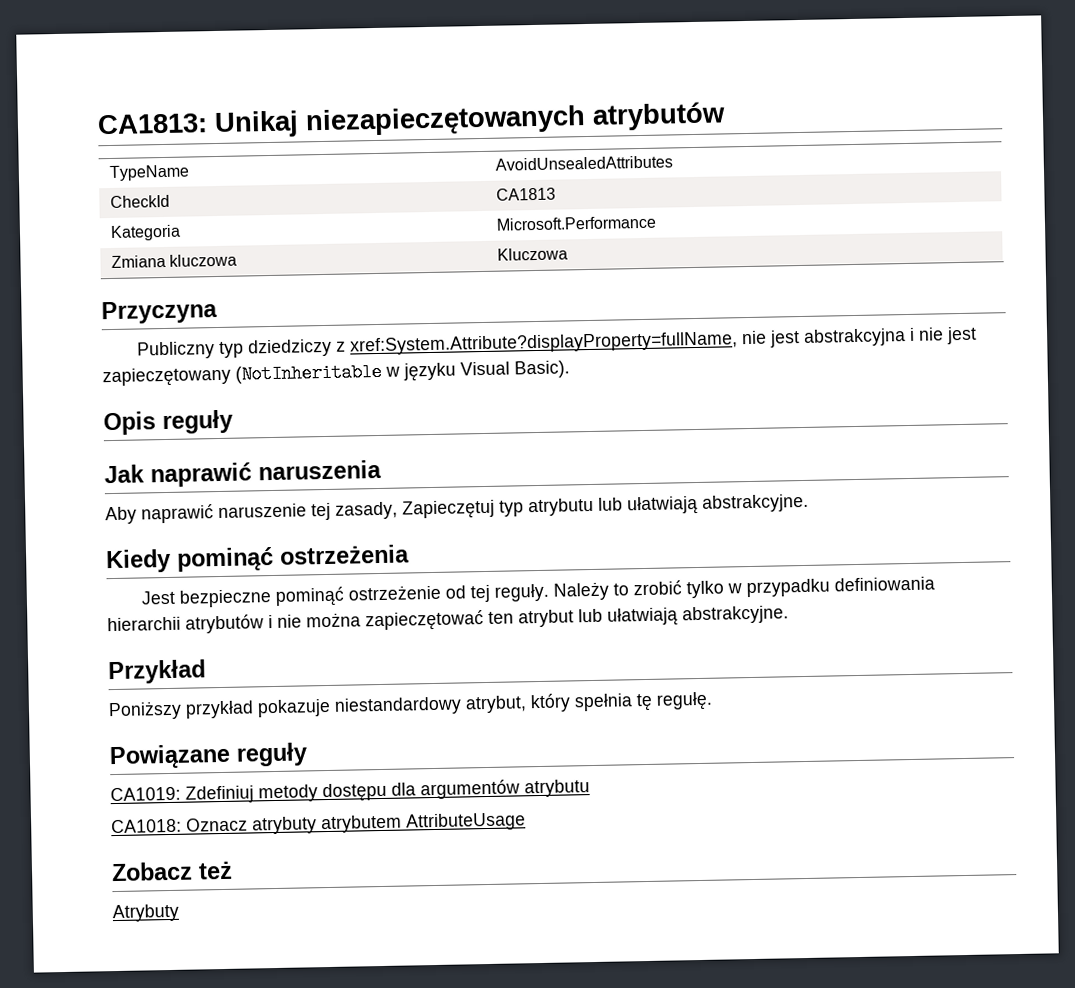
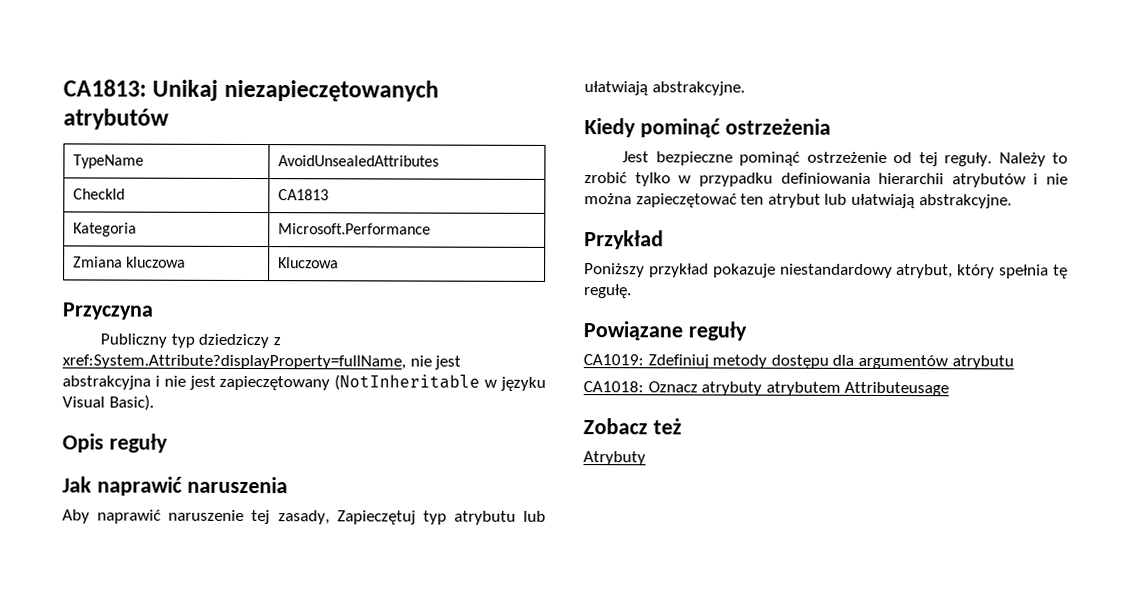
[406,812,526,832] AttributeUsage -> [844,381,950,397] Attributeusage

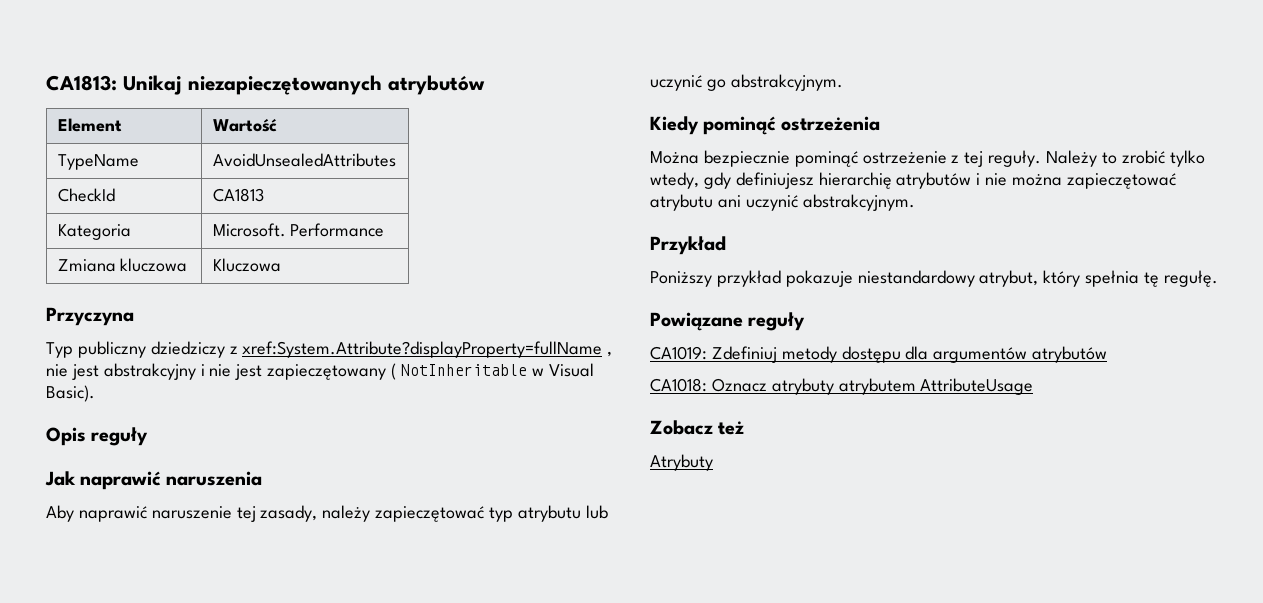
(169, 119) none -> [57,118,122,132] [212,118,277,132] // Element | Wartość
[278,223,432,235] Microsoft.Performance -> [212,223,385,237] Microsoft. Performance
[100,333,281,349] [62,354,462,370] [62,375,151,390] Publiczny typ dziedziczy z xref:System.Attribute?displayProperty=fullName, nie jest abstrakcyjna -> [46,341,613,358] [46,363,196,380] Typ publiczny dziedziczy z xref:System.Attribute?displayProperty=fullName , nie jest abstrakcyjny
[334,374,546,391] (NotInheritable w języku -> [391,363,544,380] ( NotInheritable w
[336,510,416,525] Zapieczętuj -> [322,505,485,522] należy zapieczętować
[584,81,745,96] ułatwiają abstrakcyjne. -> [650,74,843,91] uczynić go abstrakcyjnym.
[622,151,733,166] Jest bezpieczne -> [650,150,790,167] Można bezpiecznie
[893,152,913,164] od -> [951,155,960,163] z
[678,172,945,187] w przypadku definiowania hierarchii -> [650,172,892,189] wtedy, gdy definiujesz hierarchię
[740,193,1012,209] ten atrybut lub ułatwiają abstrakcyjne. -> [650,194,915,211] atrybutu ani uczynić abstrakcyjnym.
[951,355,1014,370] atrybutu -> [1032,346,1108,363] atrybutów
[844,381,950,397] Attributeusage -> [920,378,1034,395] AttributeUsage

